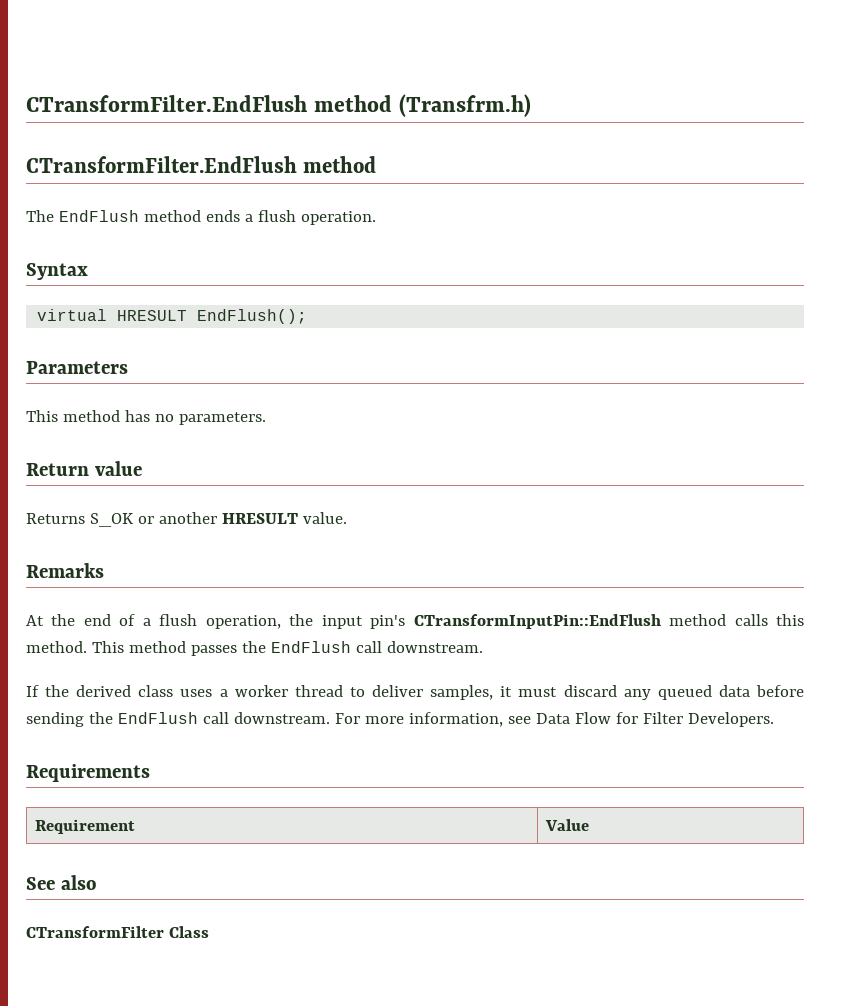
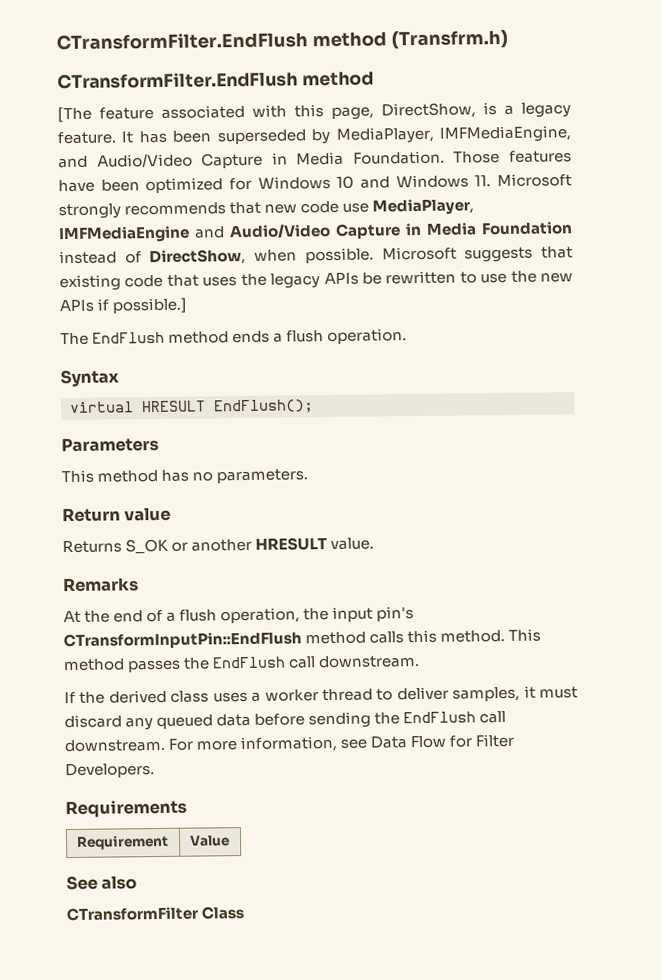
(377, 164) none -> [57,102,571,123] [57,125,571,145] [58,150,572,169] [58,173,572,194] [58,198,475,220] [58,221,573,244] [59,246,573,266] [59,270,574,292] [59,297,188,314] // [The feature associated with this page, DirectShow, is a legacy feature. It has been superseded by MediaPlayer, IMFMediaEngine, and Audio/Video Capture in Media Foundation. Those features have been optimized for Windows 10 and Windows 11. Microsoft strongly recommends that new code use MediaPlayer, IMFMediaEngine and Audio/Video Capture in Media Foundation instead of DirectShow, when possible. Microsoft suggests that existing code that uses the legacy APIs be rewritten to use the new APIs if possible.]

